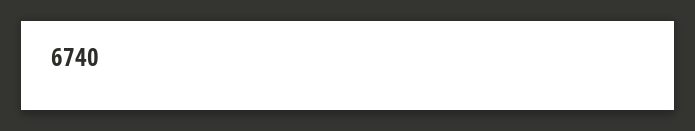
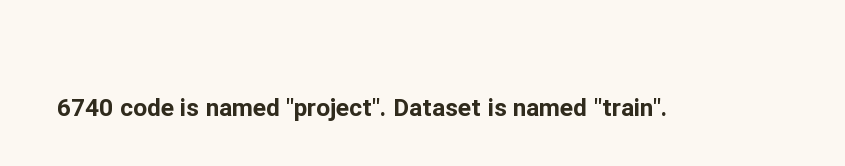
(99, 57) none -> [119,98,667,121] code is named "project". Dataset is named "train".

